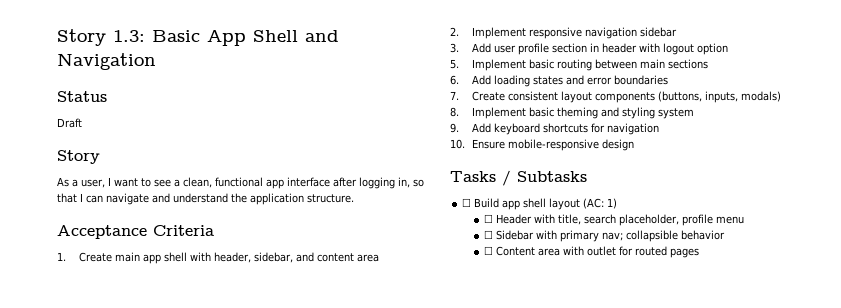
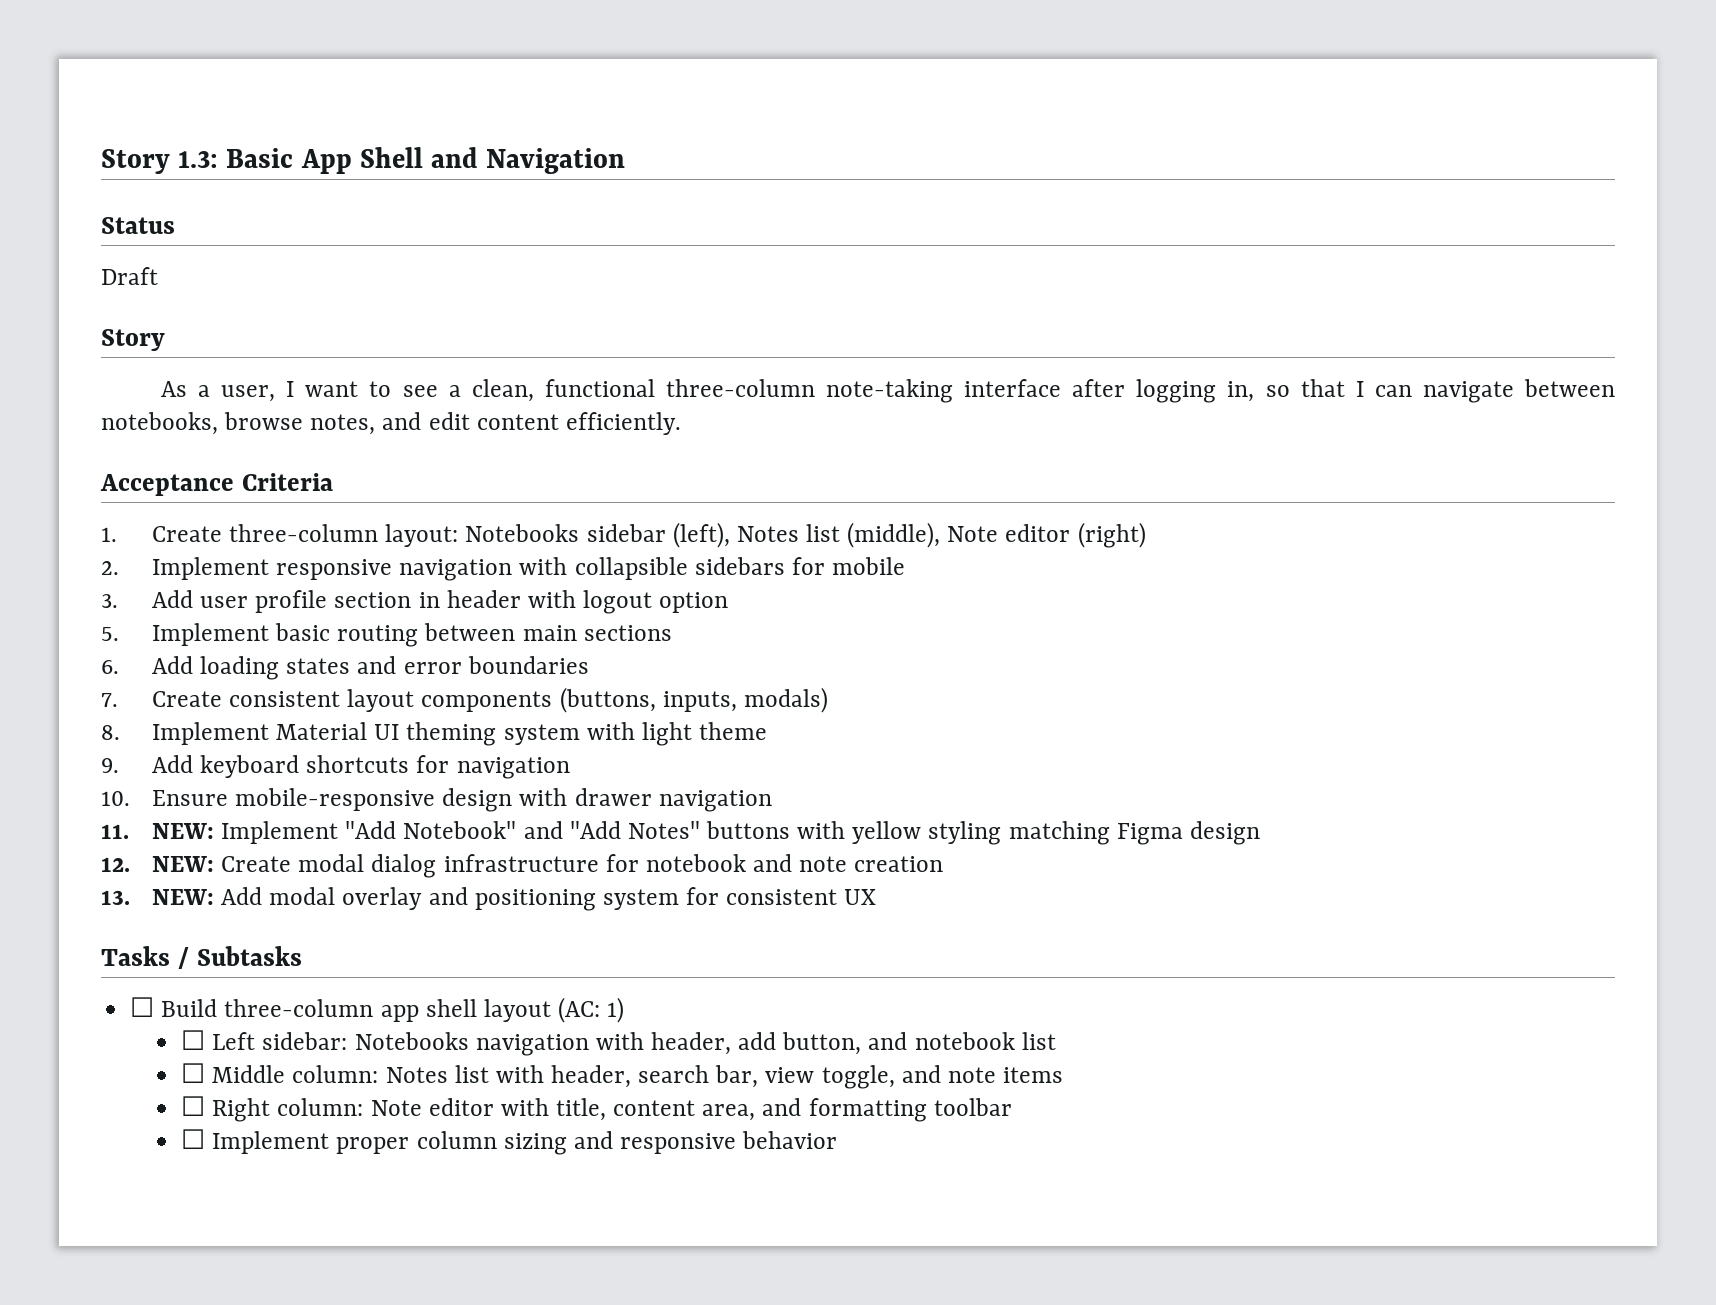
[266,179,284,189] app -> [665,379,954,403] three-column note-taking
[152,193,354,205] [57,225,214,239] [57,252,379,264] and understand the application structure. // Acceptance Criteria // 1. Create main app shell with header, sidebar, and content area -> [1523,379,1615,397] [101,412,681,435] [100,473,333,496] [101,522,1146,548] between notebooks, browse notes, and edit content efficiently. // Acceptance Criteria // 1. Create three-column layout: Notebooks sidebar (left), Notes list (middle), Note editor (right)
[639,27,677,37] sidebar -> [519,557,906,580] with collapsible sidebars for mobile
[528,107,694,119] basic theming and styling system -> [276,722,768,746] Material UI theming system with light theme
(634, 145) none -> [519,788,772,812] [101,821,1260,845] [101,854,944,878] [101,887,877,911] with drawer navigation // 11. NEW: Implement "Add Notebook" and "Add Notes" buttons with yellow styling matching Figma design // 12. NEW: Create modal dialog infrastructure for notebook and note creation // 13. NEW: Add modal overlay and positioning system for consistent UX
(500, 203) none -> [224,999,374,1017] three-column
[495,214,744,226] [483,230,725,242] [483,246,699,258] Header with title, search placeholder, profile menu // ☐ Sidebar with primary nav; collapsible behavior // ☐ Content area with outlet for routed pages -> [212,1032,1056,1056] [181,1063,1064,1089] [181,1096,1012,1122] [181,1129,838,1155] Left sidebar: Notebooks navigation with header, add button, and notebook list // ☐ Middle column: Notes list with header, search bar, view toggle, and note items // ☐ Right column: Note editor with title, content area, and formatting toolbar // ☐ Implement proper column sizing and responsive behavior

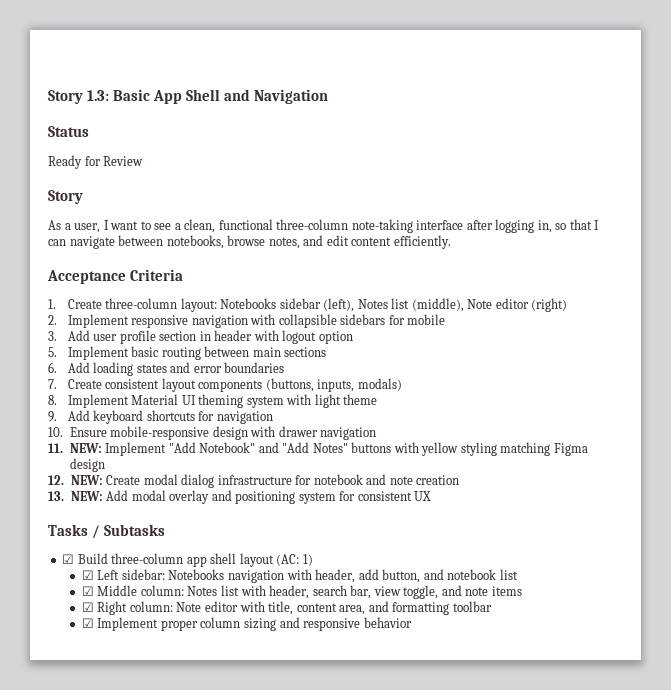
[101,267,158,285] Draft -> [48,155,144,169] Ready for Review
[130,997,155,1017] ☐ -> [62,554,75,564] ☑
[181,1030,206,1050] ☐ -> [81,570,94,580] ☑
[181,1063,206,1083] ☐ -> [81,586,94,596] ☑
[181,1096,206,1116] ☐ -> [81,602,94,612] ☑
[181,1129,206,1149] ☐ -> [81,618,94,628] ☑

